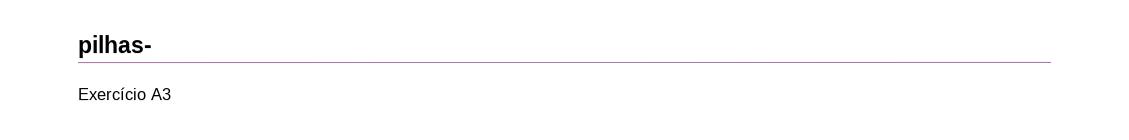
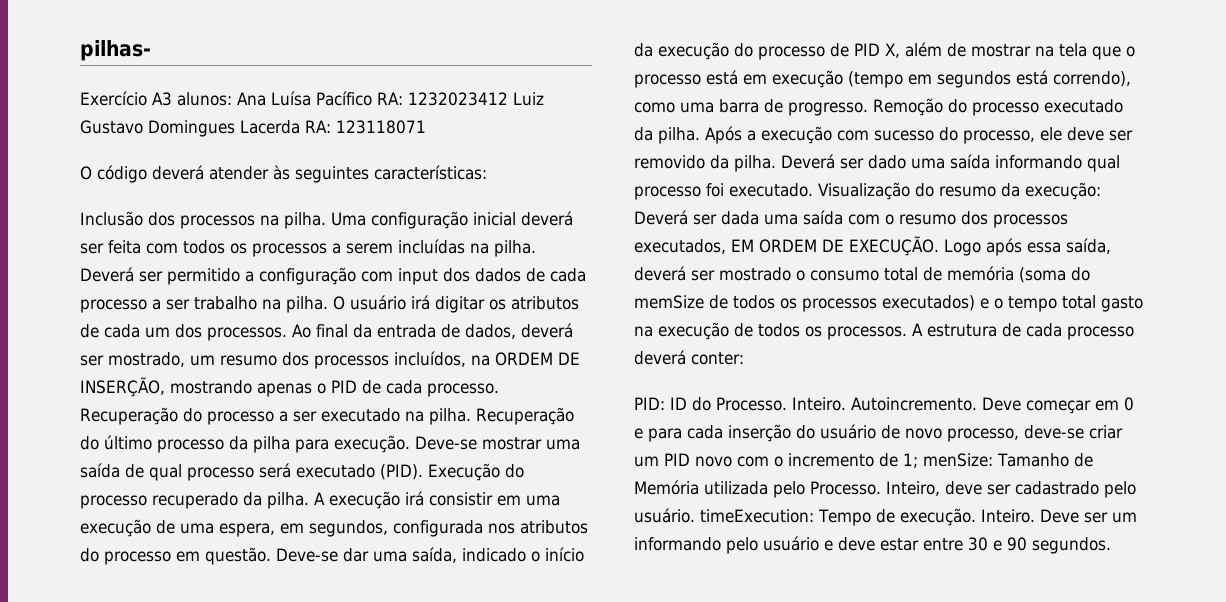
(172, 94) none -> [177,91,544,106] [80,120,426,137] [80,165,487,183] [80,211,573,229] [80,239,536,257] [80,267,586,285] [80,295,579,313] [80,323,573,341] [80,351,580,369] [80,377,499,397] [80,407,574,425] [80,435,580,453] [80,463,524,481] [80,491,560,509] [80,519,588,537] [80,547,584,565] [634,42,1135,60] [634,70,1131,88] [634,98,1123,116] [634,126,1133,144] [634,154,1120,172] [634,182,1101,200] [634,210,1068,228] [634,236,1111,256] [634,266,1090,283] [634,295,1143,312] [634,322,1134,340] [634,350,744,365] [634,397,1134,414] [634,424,1123,442] [634,453,1093,468] [634,480,1136,498] [634,508,1137,526] [634,536,1111,554] alunos: Ana Luísa Pacífico RA: 1232023412 Luiz Gustavo Domingues Lacerda RA: 123118071 // O código deverá atender às seguintes características: // Inclusão dos processos na pilha. Uma configuração inicial deverá ser feita com todos os processos a serem incluídas na pilha. Deverá ser permitido a configuração com input dos dados de cada processo a ser trabalho na pilha. O usuário irá digitar os atributos de cada um dos processos. Ao final da entrada de dados, deverá ser mostrado, um resumo dos processos incluídos, na ORDEM DE INSERÇÃO, mostrando apenas o PID de cada processo. Recuperação do processo a ser executado na pilha. Recuperação do último processo da pilha para execução. Deve-se mostrar uma saída de qual processo será executado (PID). Execução do processo recuperado da pilha. A execução irá consistir em uma execução de uma espera, em segundos, configurada nos atributos do processo em questão. Deve-se dar uma saída, indicado o início da execução do processo de PID X, além de mostrar na tela que o processo está em execução (tempo em segundos está correndo), como uma barra de progresso. Remoção do processo executado da pilha. Após a execução com sucesso do processo, ele deve ser removido da pilha. Deverá ser dado uma saída informando qual processo foi executado. Visualização do resumo da execução: Deverá ser dada uma saída com o resumo dos processos executados, EM ORDEM DE EXECUÇÃO. Logo após essa saída, deverá ser mostrado o consumo total de memória (soma do memSize de todos os processos executados) e o tempo total gasto na execução de todos os processos. A estrutura de cada processo deverá conter: // PID: ID do Processo. Inteiro. Autoincremento. Deve começar em 0 e para cada inserção do usuário de novo processo, deve-se criar um PID novo com o incremento de 1; menSize: Tamanho de Memória utilizada pelo Processo. Inteiro, deve ser cadastrado pelo usuário. timeExecution: Tempo de execução. Inteiro. Deve ser um informando pelo usuário e deve estar entre 30 e 90 segundos.

